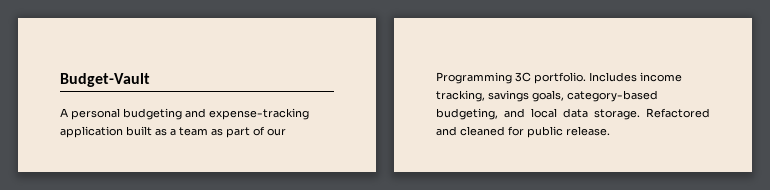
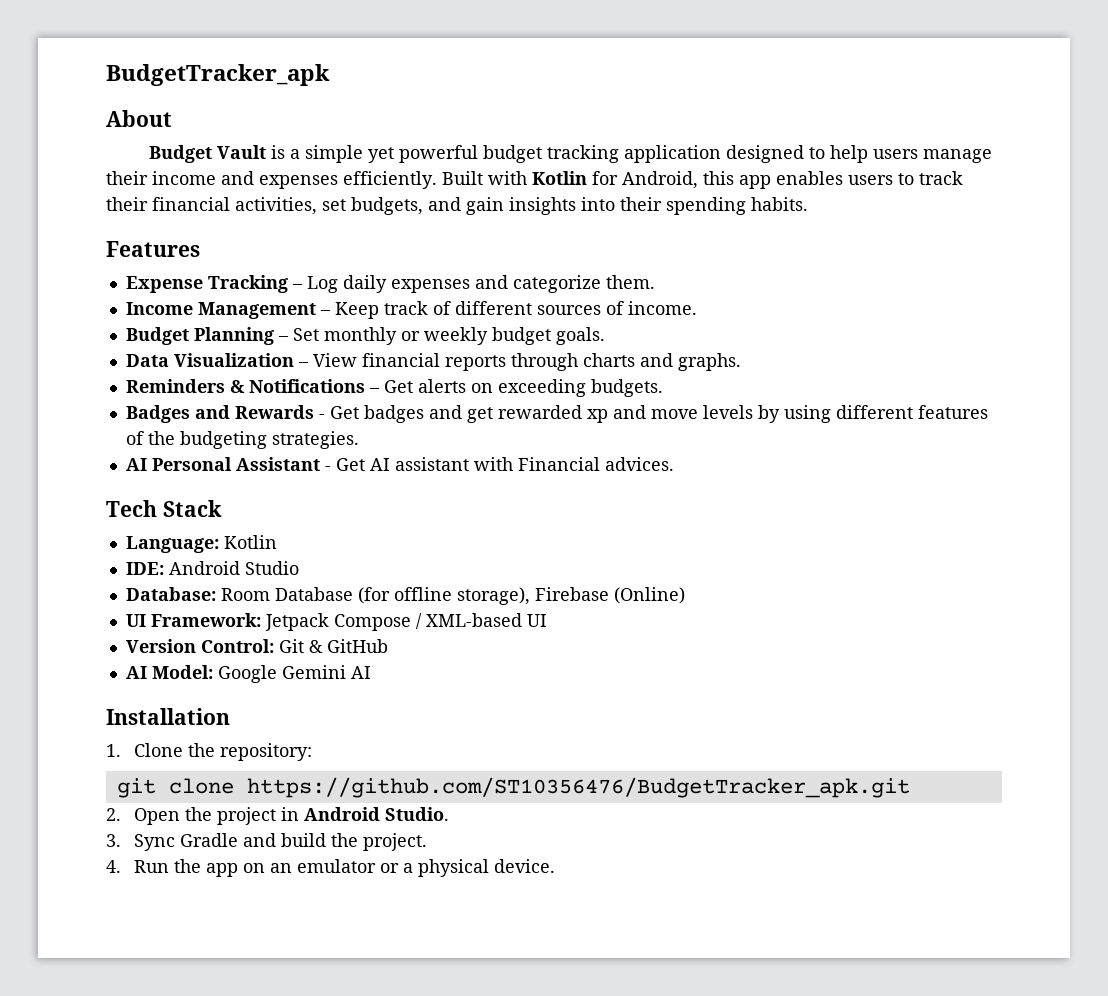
[60,73,150,87] [60,108,309,120] [60,126,286,138] [436,72,682,84] [436,90,658,102] [436,108,710,120] [436,126,610,138] Budget-Vault // A personal budgeting and expense-tracking application built as a team as part of our Programming 3C portfolio. Includes income tracking, savings goals, category-based budgeting, and local data storage. Refactored and cleaned for public release. -> [106,64,330,86] [106,110,172,127] [149,145,993,163] [106,171,963,189] [106,197,808,215] [106,241,200,257] [125,275,655,293] [125,301,697,319] [125,327,605,345] [125,353,741,371] [125,379,663,397] [125,405,988,423] [125,431,359,449] [125,457,674,471] [106,500,222,517] [125,535,277,553] [125,561,299,575] [125,587,685,605] [125,613,547,631] [125,639,388,653] [125,665,371,683] [106,708,230,725] [106,743,313,761] [116,777,910,798] [106,807,450,825] [106,833,428,851] [106,859,556,877] BudgetTracker_apk // About // Budget Vault is a simple yet powerful budget tracking application designed to help users manage their income and expenses efficiently. Built with Kotlin for Android, this app enables users to track their financial activities, set budgets, and gain insights into their spending habits. // Features // Expense Tracking – Log daily expenses and categorize them. // Income Management – Keep track of different sources of income. // Budget Planning – Set monthly or weekly budget goals. // Data Visualization – View financial reports through charts and graphs. // Reminders & Notifications – Get alerts on exceeding budgets. // Badges and Rewards - Get badges and get rewarded xp and move levels by using different features of the budgeting strategies. // AI Personal Assistant - Get AI assistant with Financial advices. // Tech Stack // Language: Kotlin // IDE: Android Studio // Database: Room Database (for offline storage), Firebase (Online) // UI Framework: Jetpack Compose / XML-based UI // Version Control: Git & GitHub // AI Model: Google Gemini AI // Installation // 1. Clone the repository: // git clone https://github.com/ST10356476/BudgetTracker_apk.git // 2. Open the project in Android Studio. // 3. Sync Gradle and build the project. // 4. Run the app on an emulator or a physical device.

